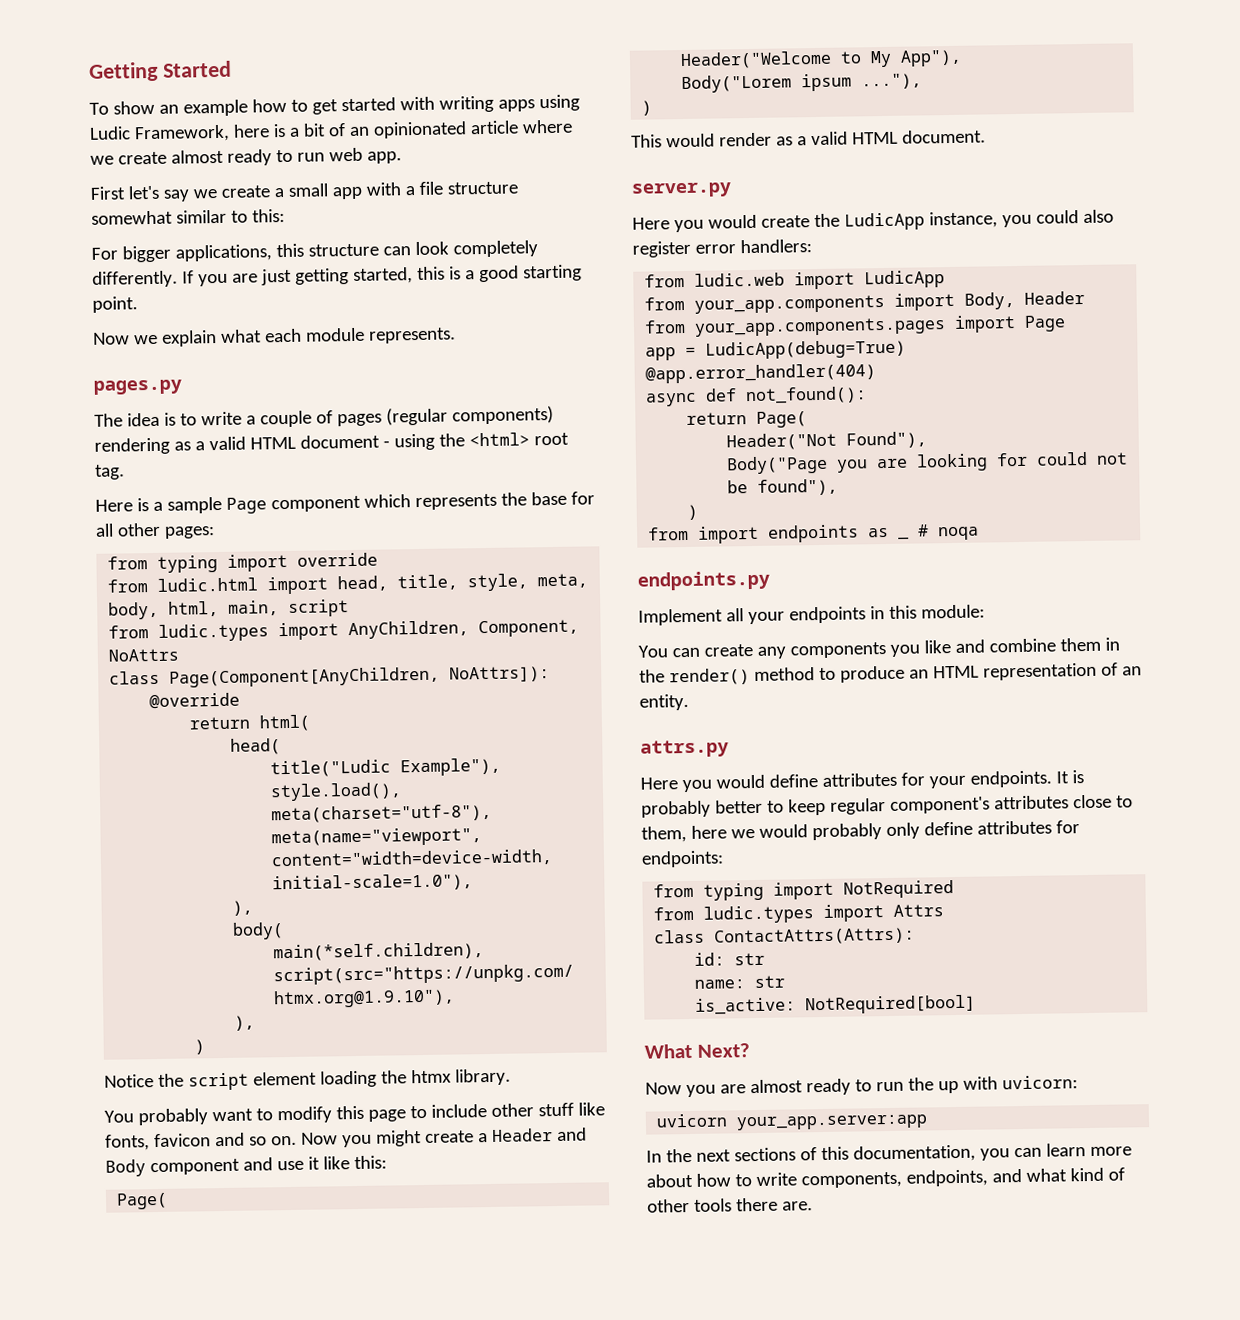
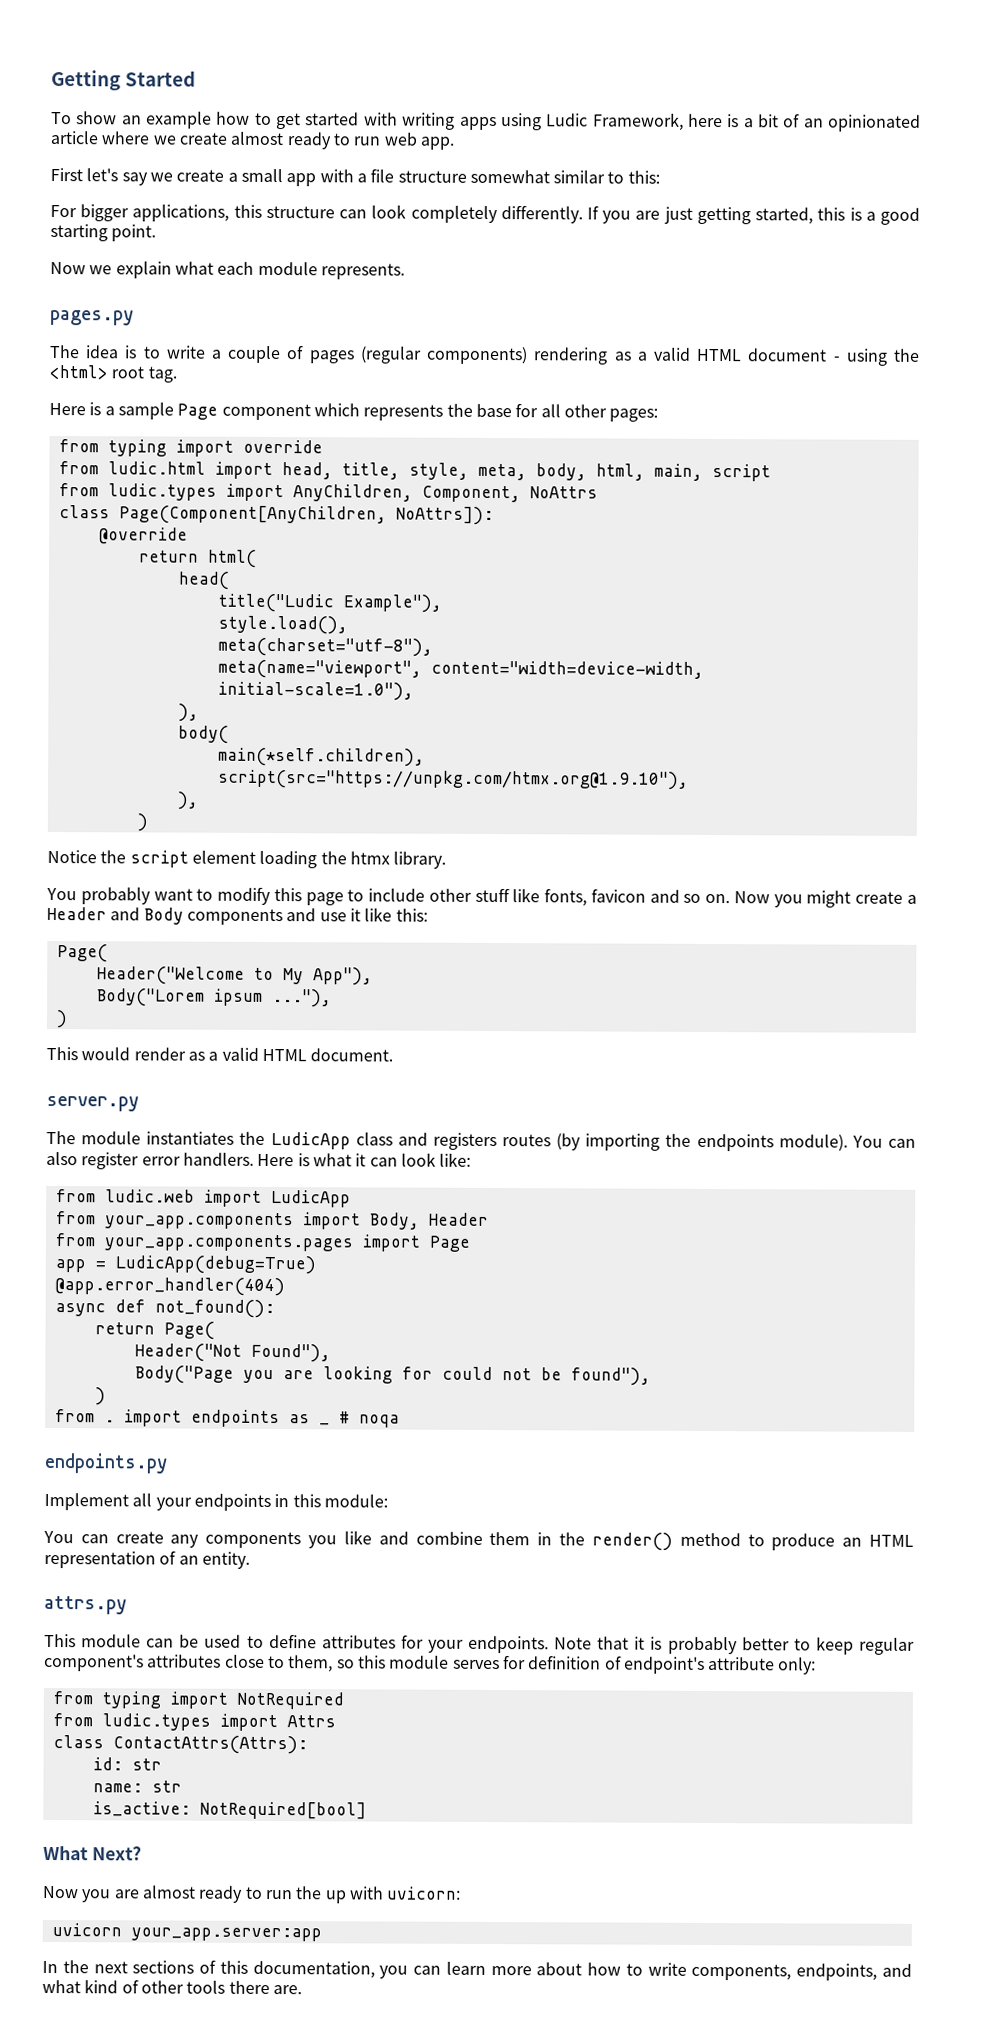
[149,1158,240,1176] component -> [186,908,283,926] components
[632,209,1114,233] [632,239,812,258] Here you would create the LudicApp instance, you could also register error handlers: -> [46,1130,916,1152] [46,1151,472,1170] The module instantiates the LudicApp class and registers routes (by importing the endpoints module). You can also register error handlers. Here is what it can look like:
(690, 533) none -> [103,1419,115,1423] .
[640,774,765,793] Here you would -> [44,1633,264,1648] This module can be used to
[1055,771,1069,784] It -> [554,1636,646,1650] Note that it
[690,820,1080,841] [641,850,724,868] here we would probably only define attributes for endpoints: -> [336,1655,817,1675] so this module serves for definition of endpoint's attribute only:

